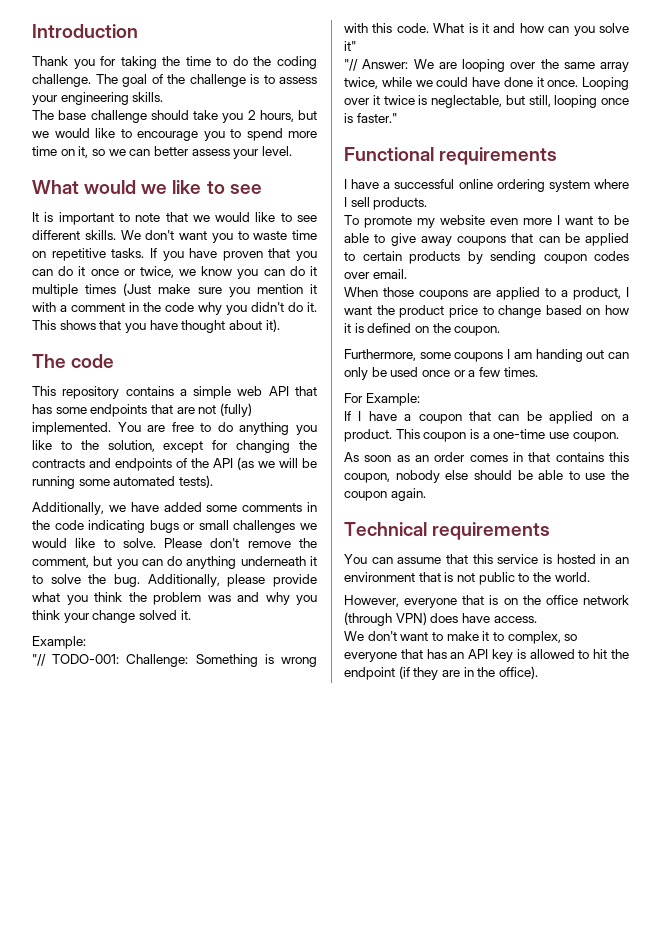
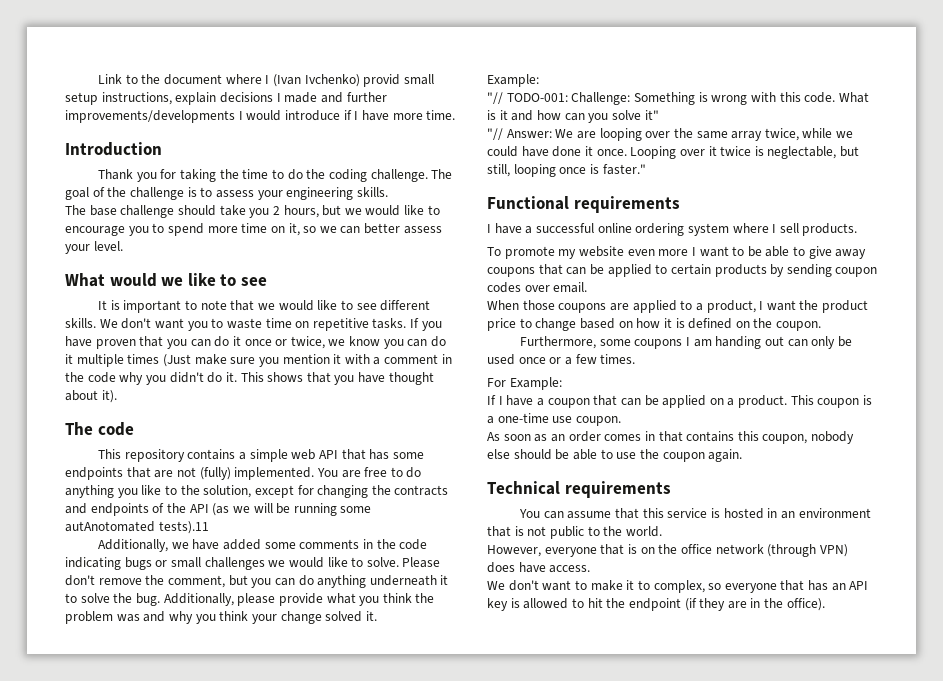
(32, 31) none -> [98,74,434,87] [65,92,387,105] [65,110,456,123] Link to the document where I (Ivan Ivchenko) provid small setup instructions, explain decisions I made and further improvements/developments I would introduce if I have more time. //
[113,475,213,488] automated tests). -> [65,521,209,534] autAnotomated tests).11

